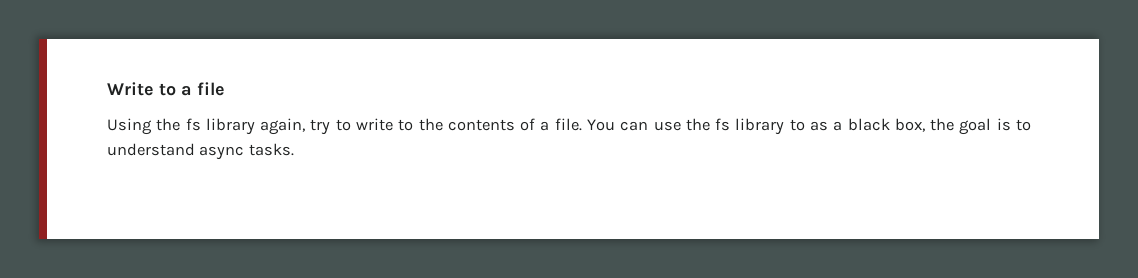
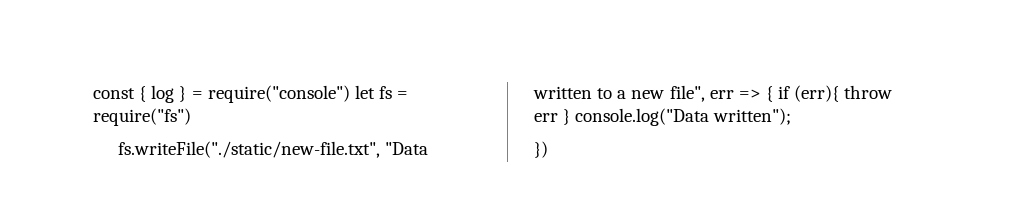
[107,82,225,96] [107,118,1032,135] [107,143,294,160] Write to a file // Using the fs library again, try to write to the contents of a file. You can use the fs library to as a black box, the goal is to understand async tasks. -> [93,85,409,103] [93,108,191,126] [117,141,428,158] [533,85,893,102] [534,108,792,126] [534,141,548,158] const { log } = require("console") let fs = require("fs") // fs.writeFile("./static/new-file.txt", "Data written to a new file", err => { if (err){ throw err } console.log("Data written"); // })

